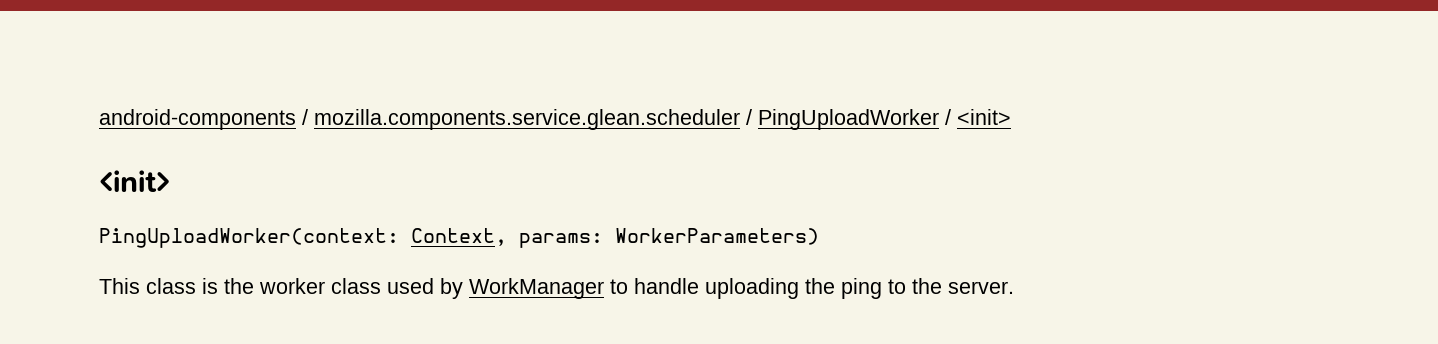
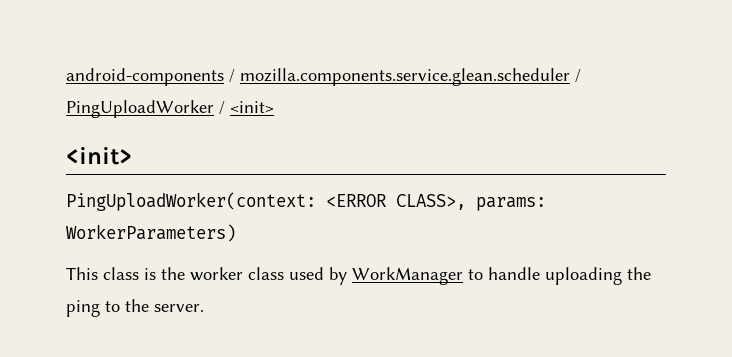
[411,228,507,246] Context, -> [326,194,466,210] <ERROR CLASS>,

